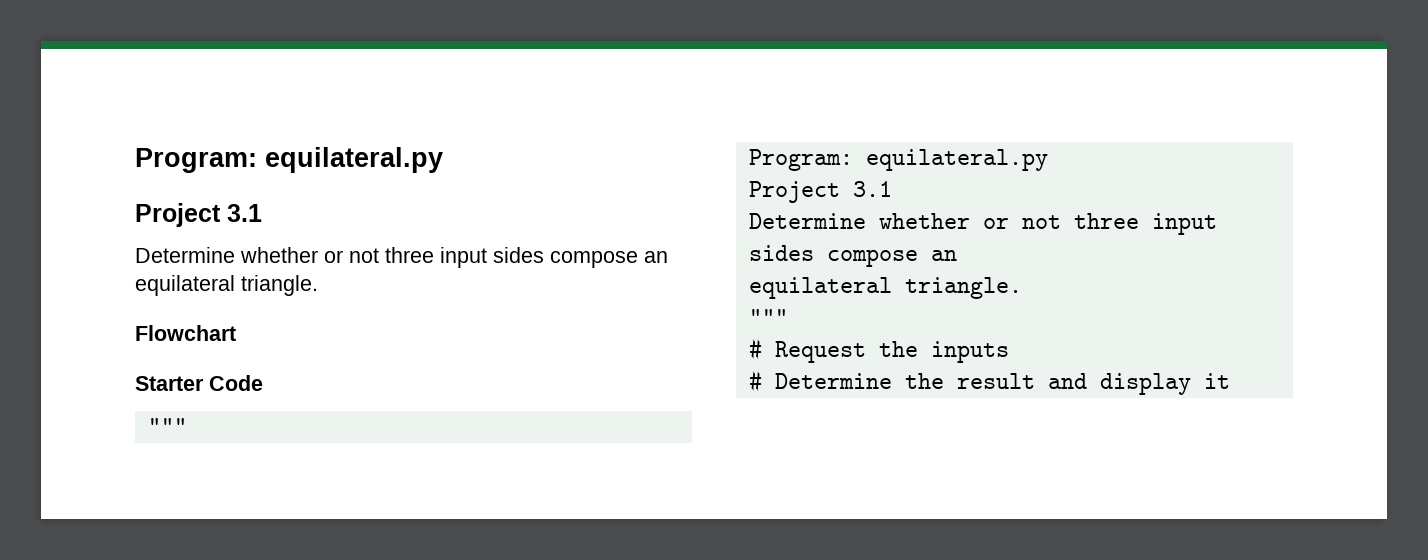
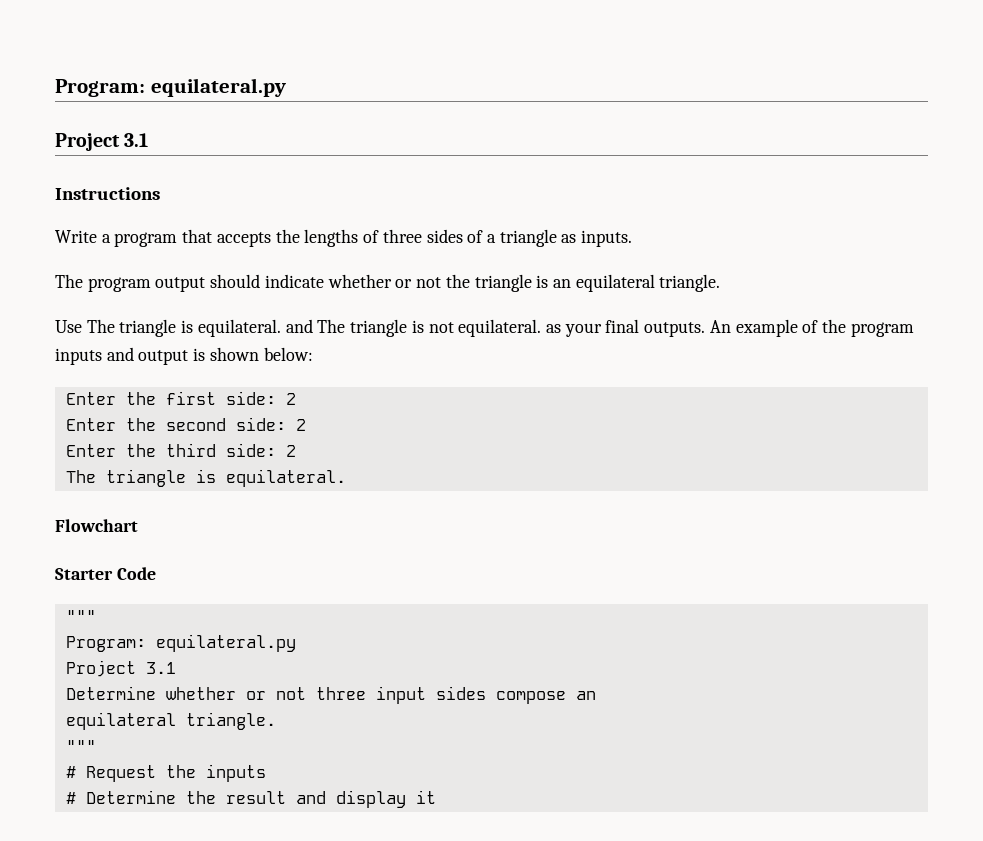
[135,147,443,173] [135,203,262,227] [135,247,668,268] [135,275,318,296] Program: equilateral.py // Project 3.1 // Determine whether or not three input sides compose an equilateral triangle. -> [55,78,286,97] [55,133,149,151] [55,187,160,200] [55,229,633,247] [55,274,721,292] [55,319,914,337] [55,347,313,365] [65,391,296,405] [65,417,306,431] [65,443,296,457] [65,469,346,487] Program: equilateral.py // Project 3.1 // Instructions // Write a program that accepts the lengths of three sides of a triangle as inputs. // The program output should indicate whether or not the triangle is an equilateral triangle. // Use The triangle is equilateral. and The triangle is not equilateral. as your final outputs. An example of the program inputs and output is shown below: // Enter the first side: 2 // Enter the second side: 2 // Enter the third side: 2 // The triangle is equilateral.

